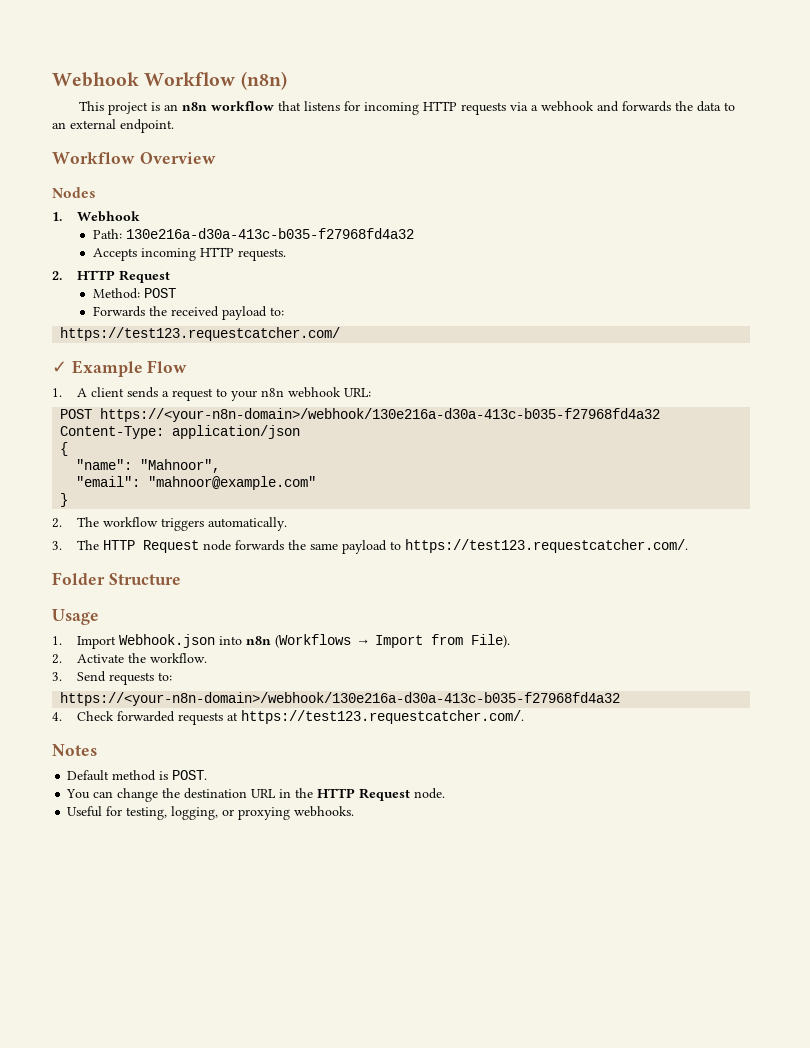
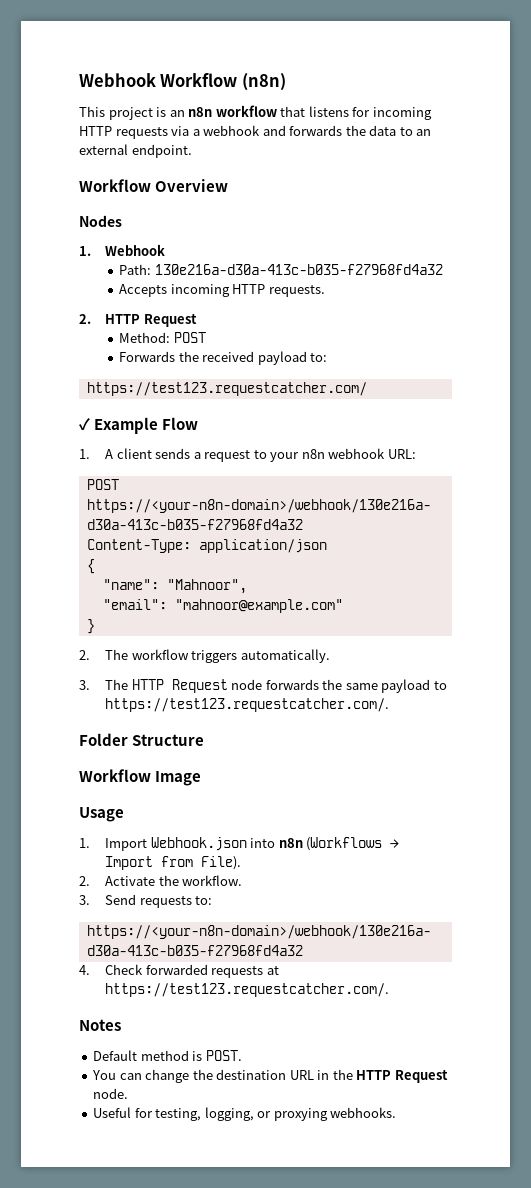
(181, 579) none -> [79,769,202,786] // Workflow Image

